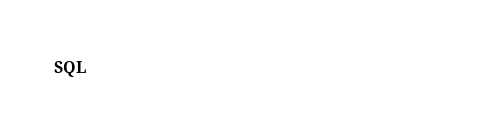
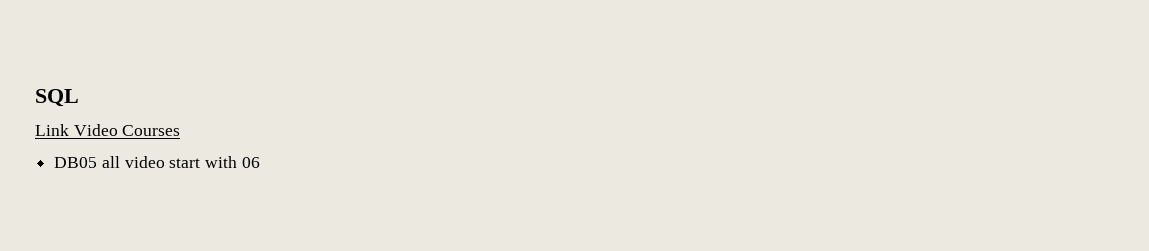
(86, 69) none -> [35,124,181,136] [54,156,260,168] // Link Video Courses // DB05 all video start with 06

